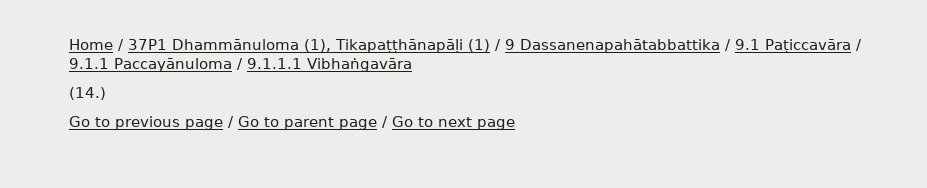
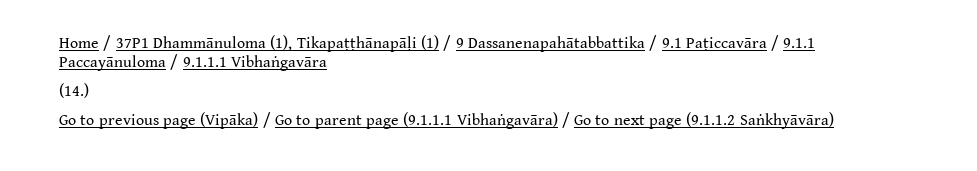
(223, 124) none -> [200,112,259,129] (Vipāka)
(377, 124) none -> [403,112,558,129] (9.1.1.1 Vibhaṅgavāra)
(515, 124) none -> [686,112,834,129] (9.1.1.2 Saṅkhyāvāra)

